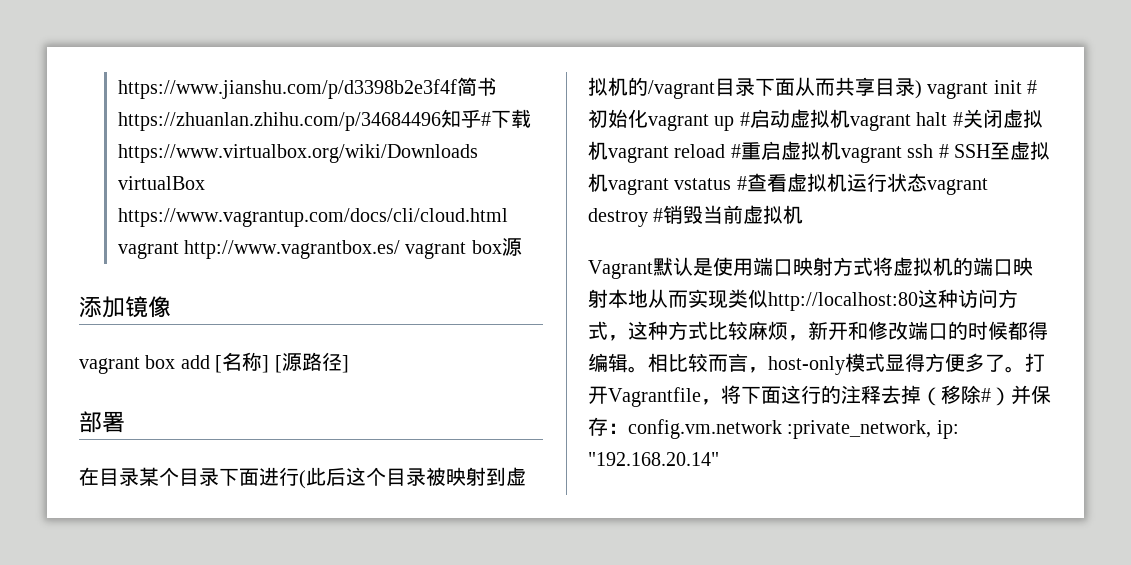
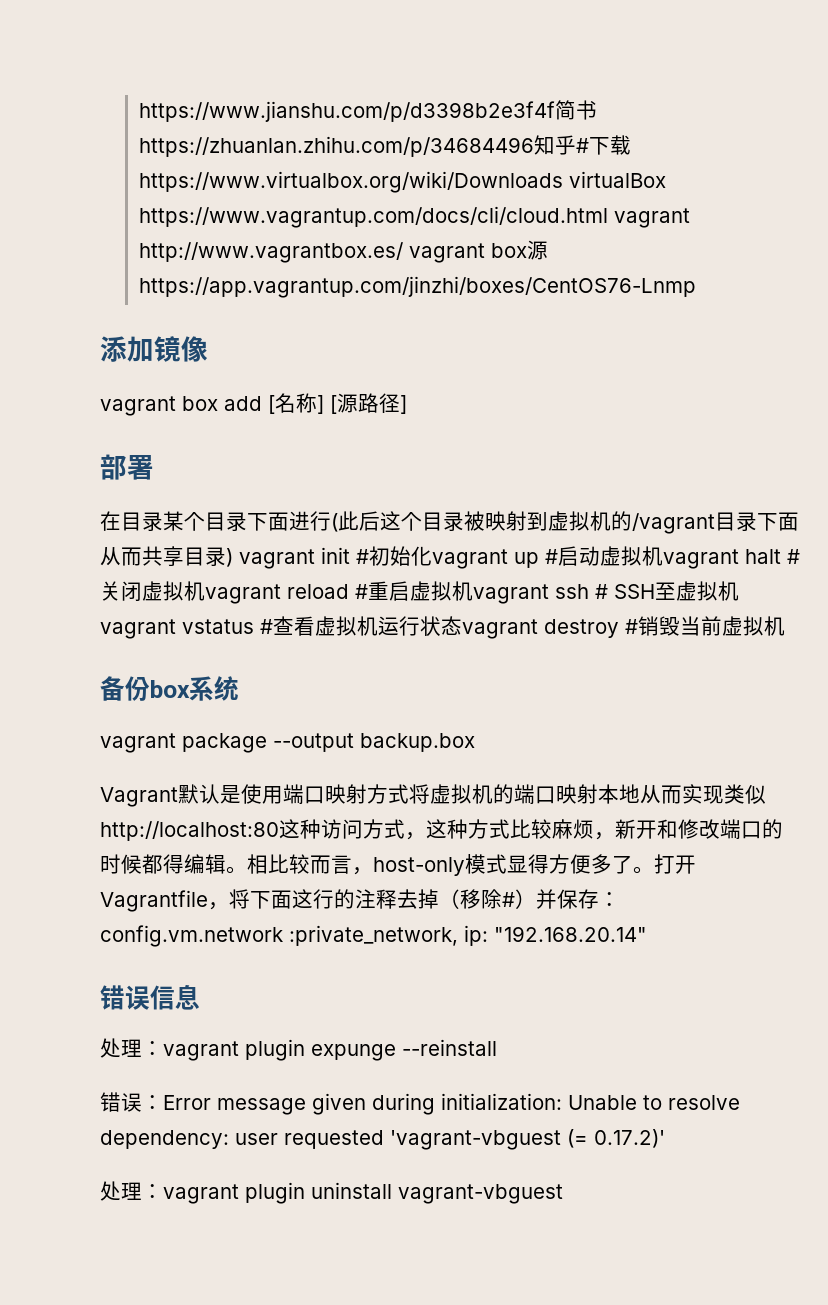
(522, 247) none -> [139,276,697,298] https://app.vagrantup.com/jinzhi/boxes/CentOS76-Lnmp
(804, 214) none -> [100,676,239,701] [100,733,475,753] // 备份box系统 // vagrant package --output backup.box
(719, 459) none -> [100,984,200,1010] [100,1038,497,1061] [100,1092,740,1115] [100,1129,665,1150] [100,1181,563,1204] // 错误信息 // 处理：vagrant plugin expunge --reinstall // 错误：Error message given during initialization: Unable to resolve dependency: user requested 'vagrant-vbguest (= 0.17.2)' // 处理：vagrant plugin uninstall vagrant-vbguest

